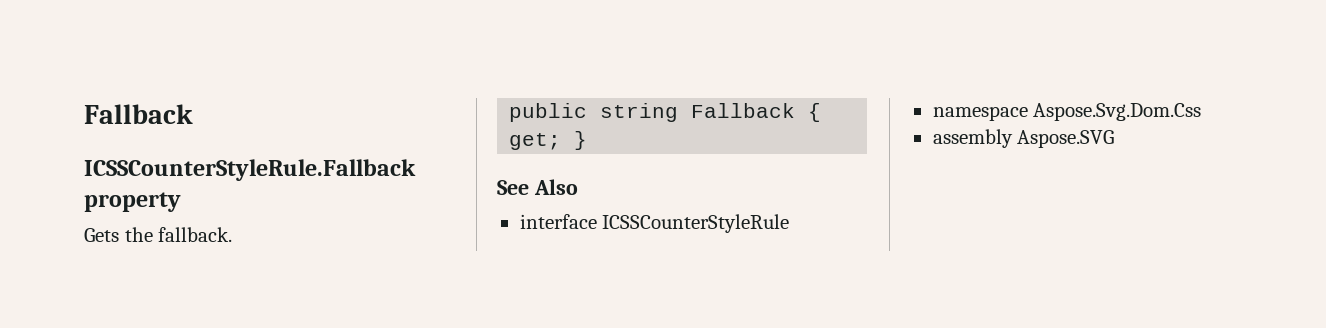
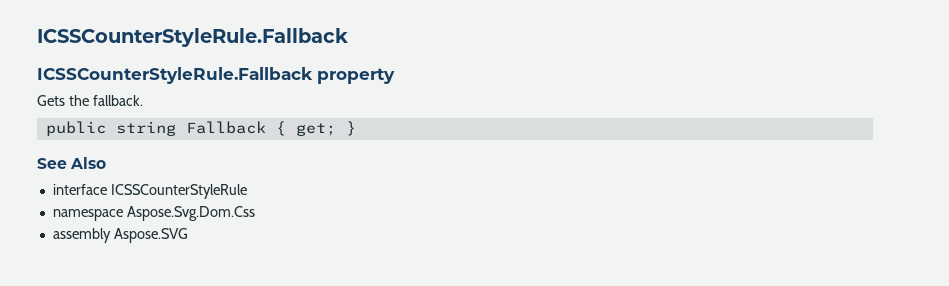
[84,104,193,124] Fallback -> [37,28,348,47] ICSSCounterStyleRule.Fallback

